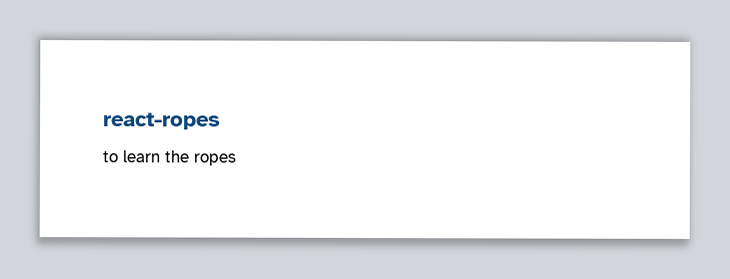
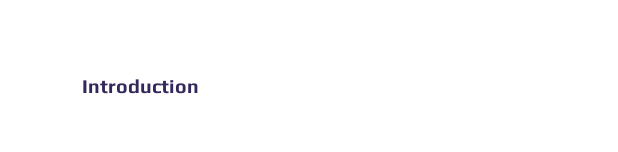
[103,112,221,130] [102,150,236,166] react-ropes // to learn the ropes -> [82,79,199,94] Introduction

